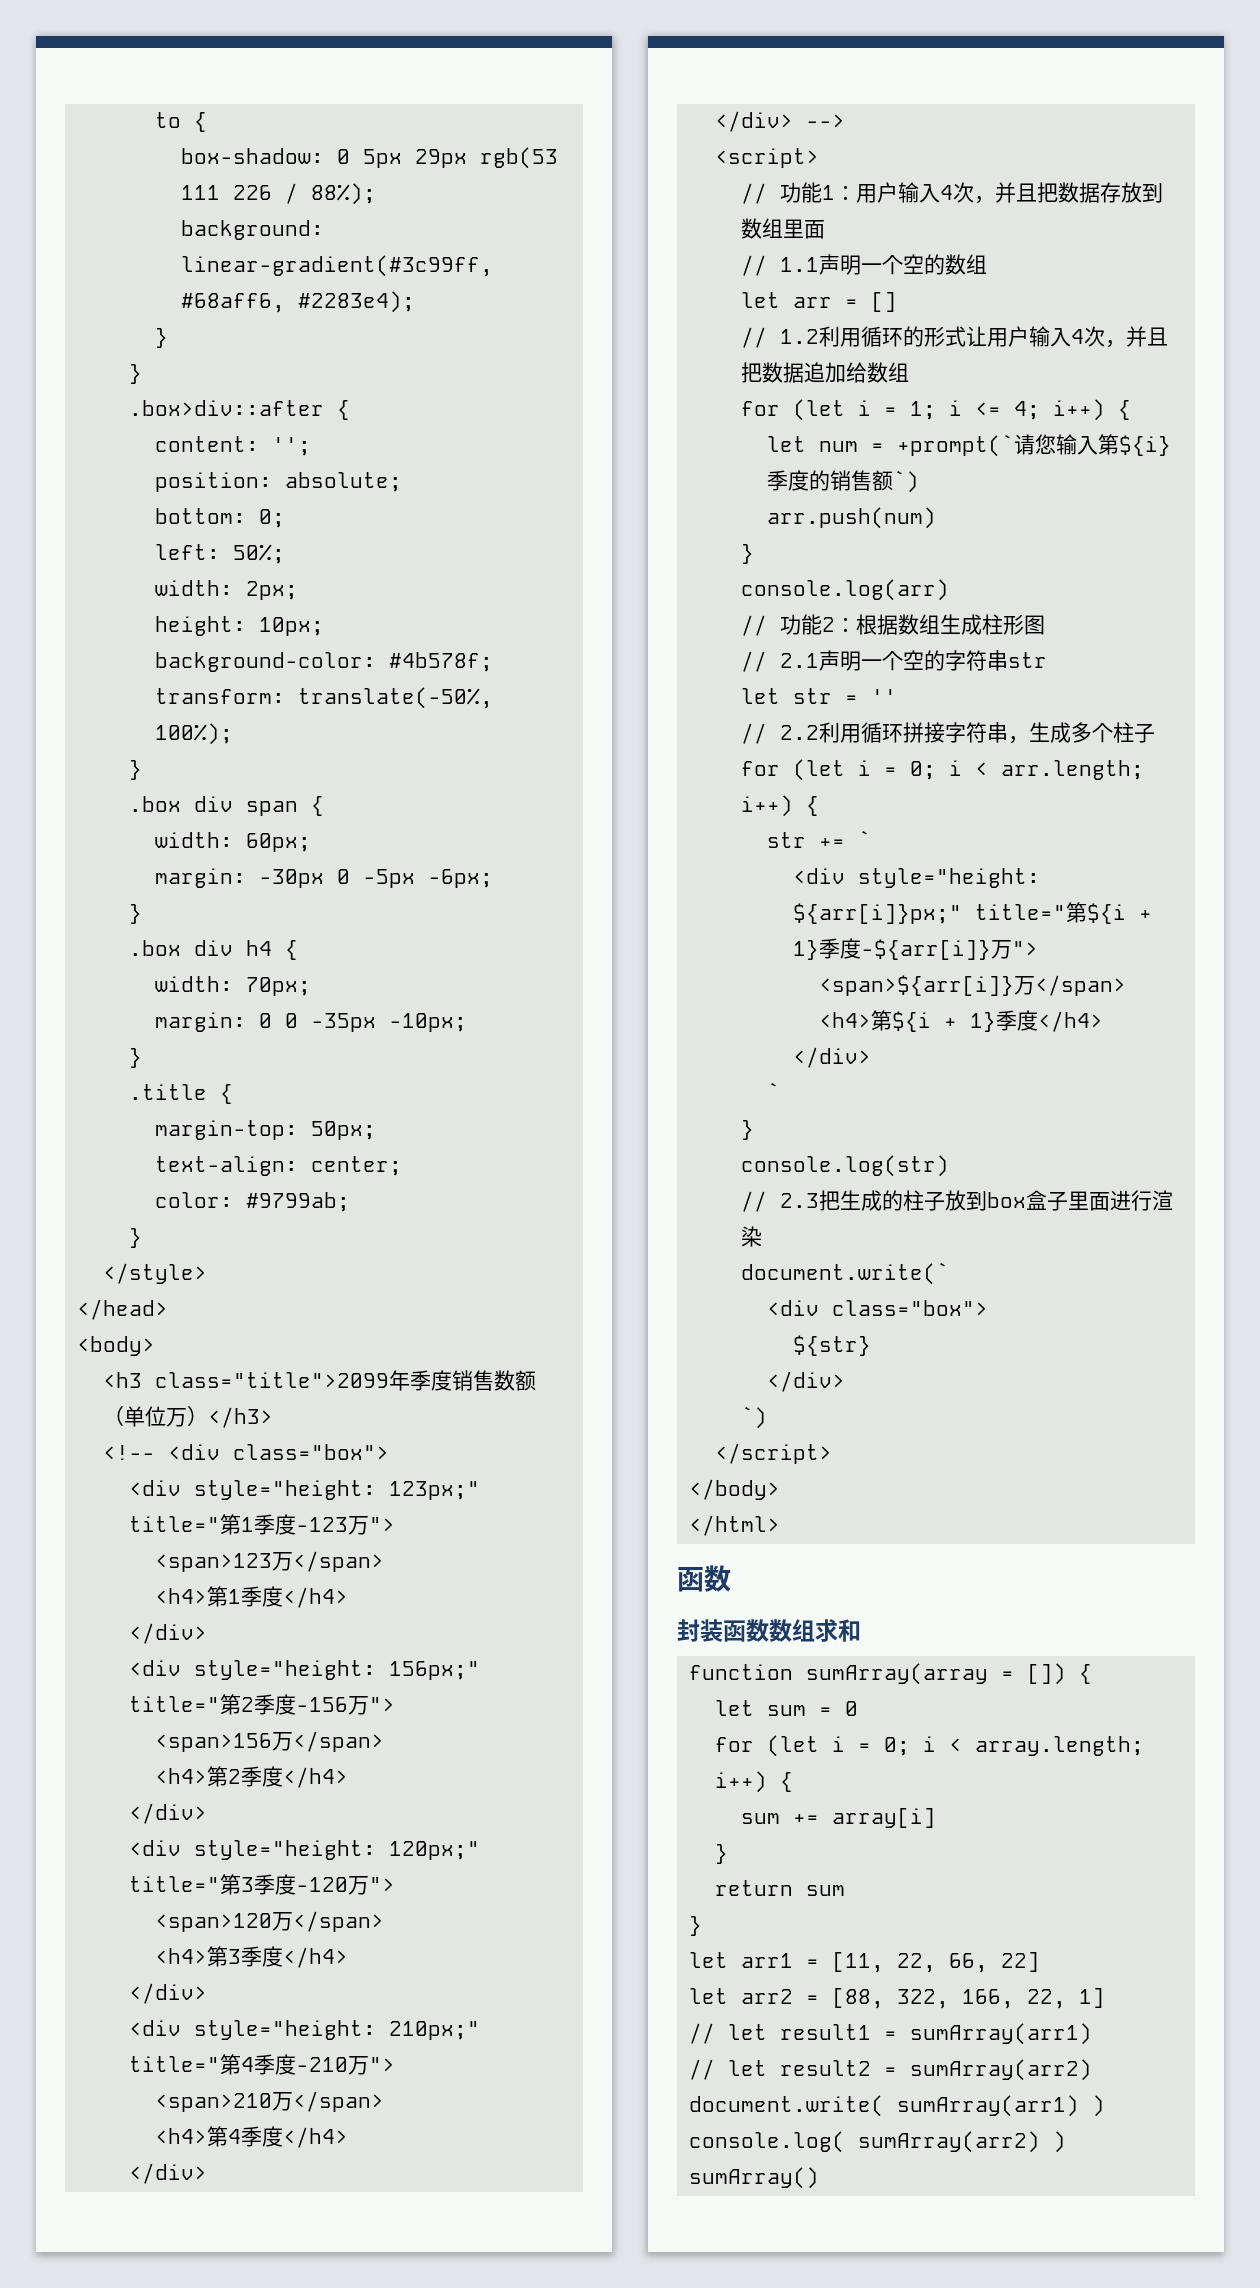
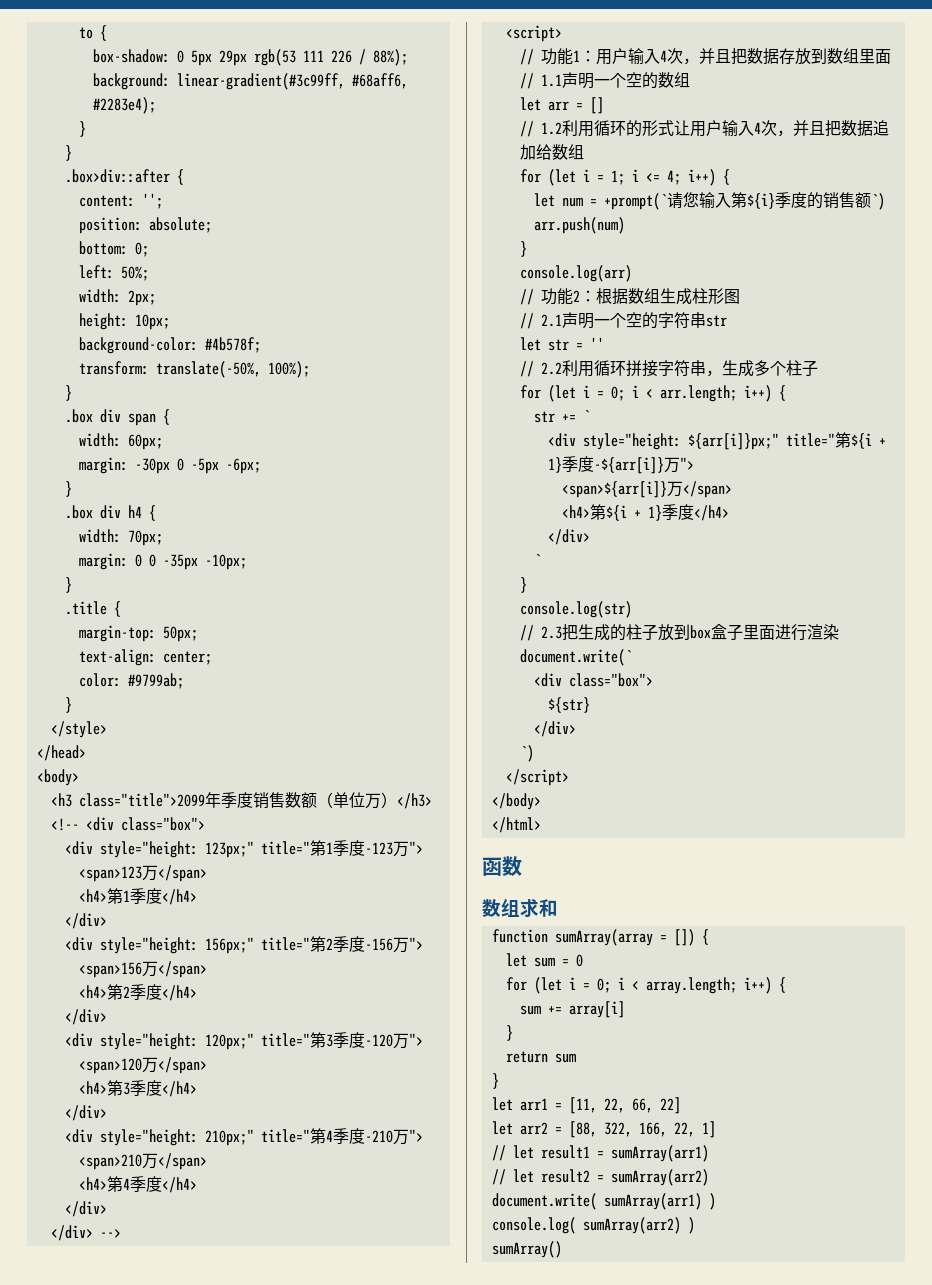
[677,1619,769,1642] 封装函数 -> (522, 866) none

